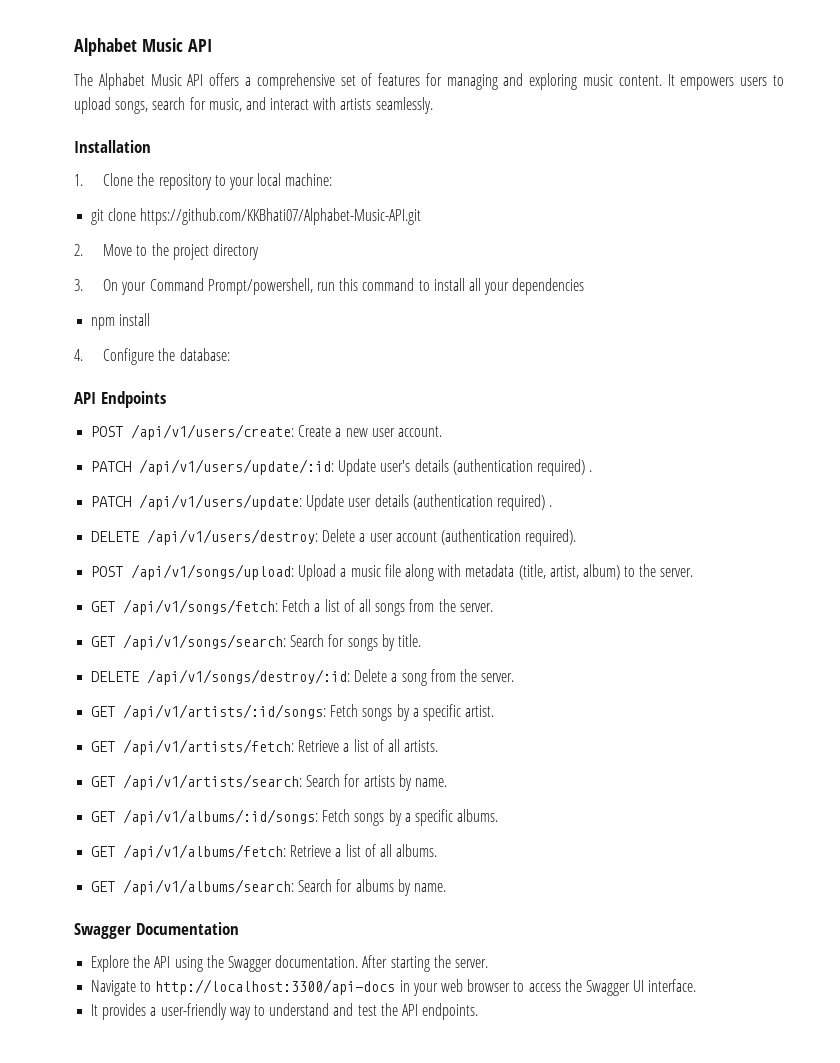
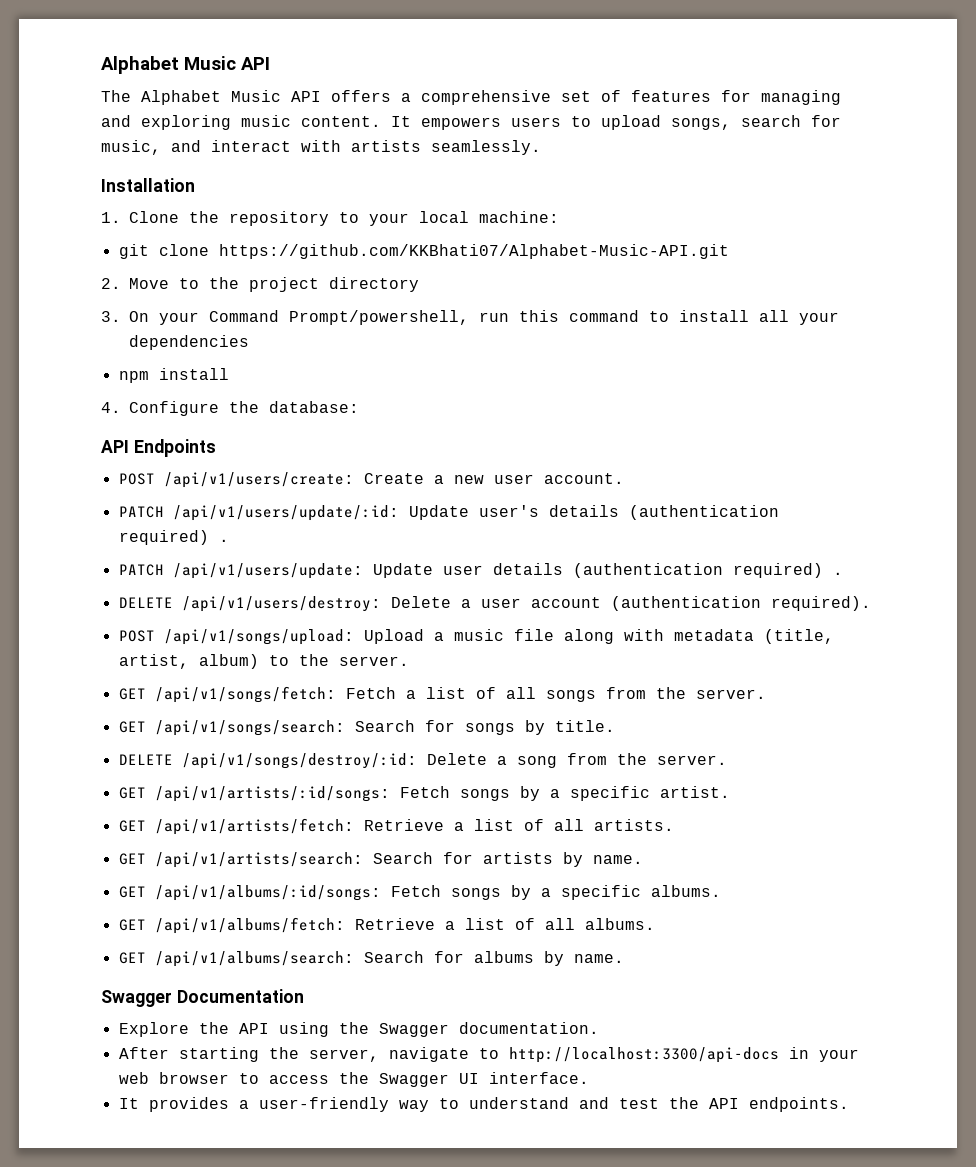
(359, 961) none -> (599, 1028) //
[454,959,488,968] [91,980,137,996] server. // Navigate -> [308,1047,469,1062] server, navigate

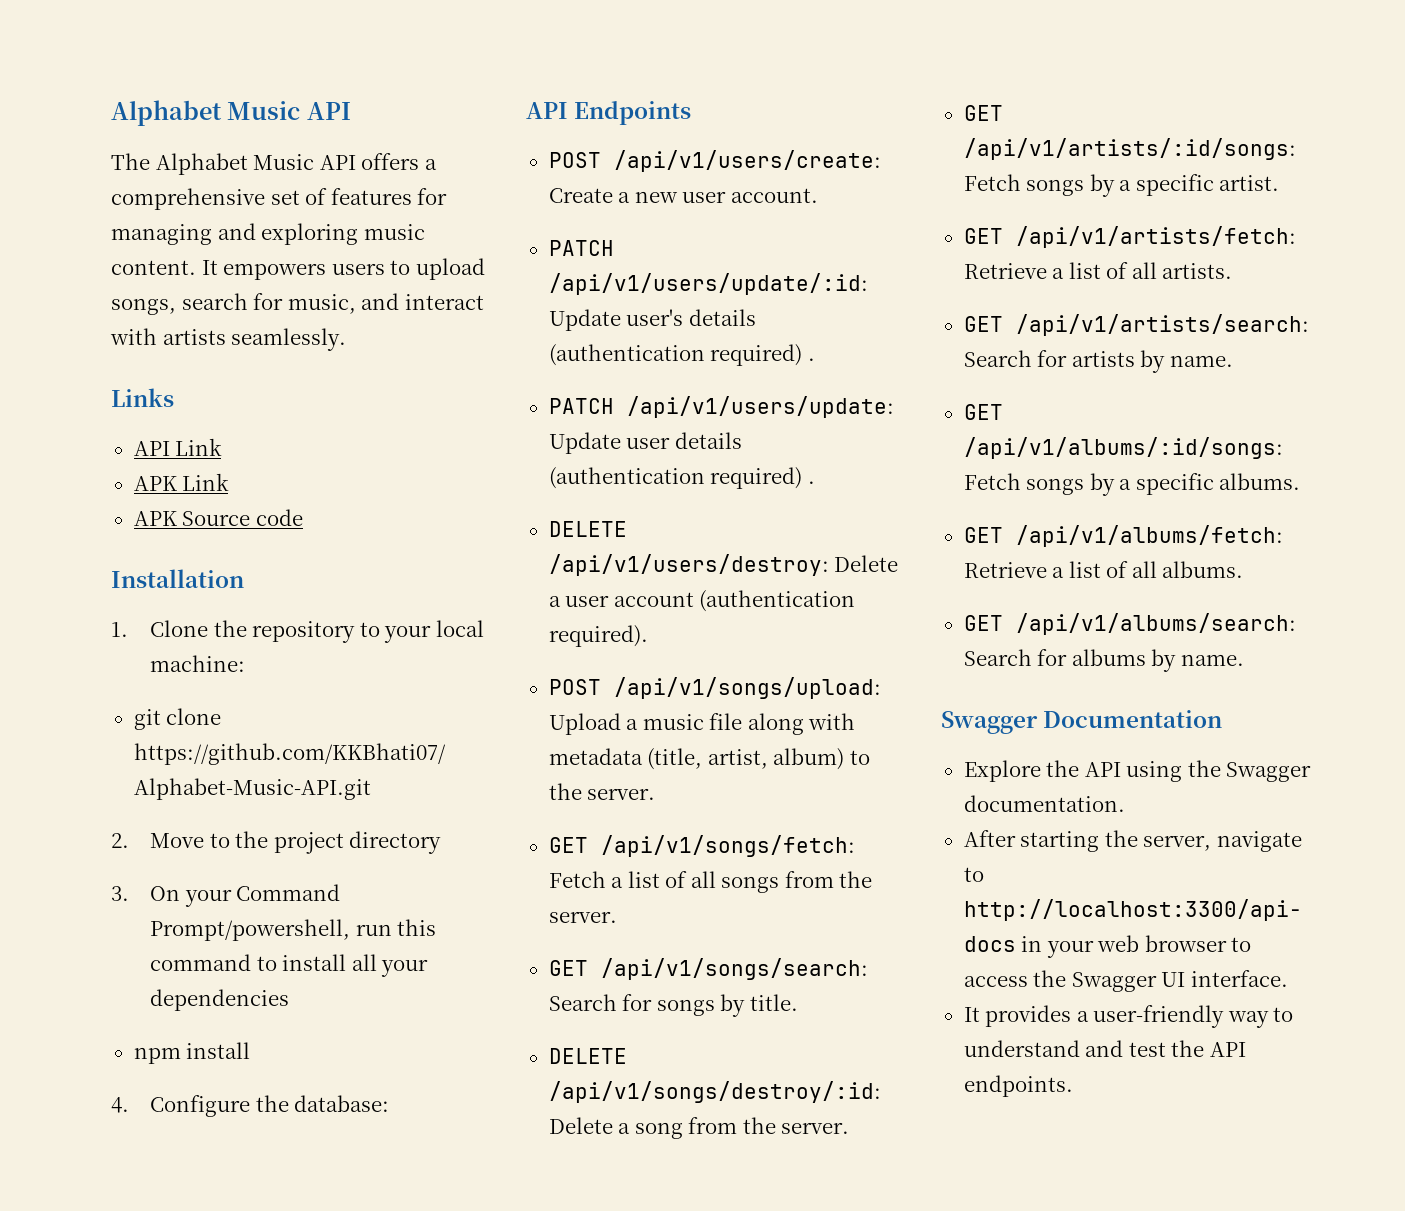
(541, 147) none -> [111,388,174,407] [133,438,223,456] [133,473,230,491] [133,509,303,526] // Links // API Link // APK Link // APK Source code

